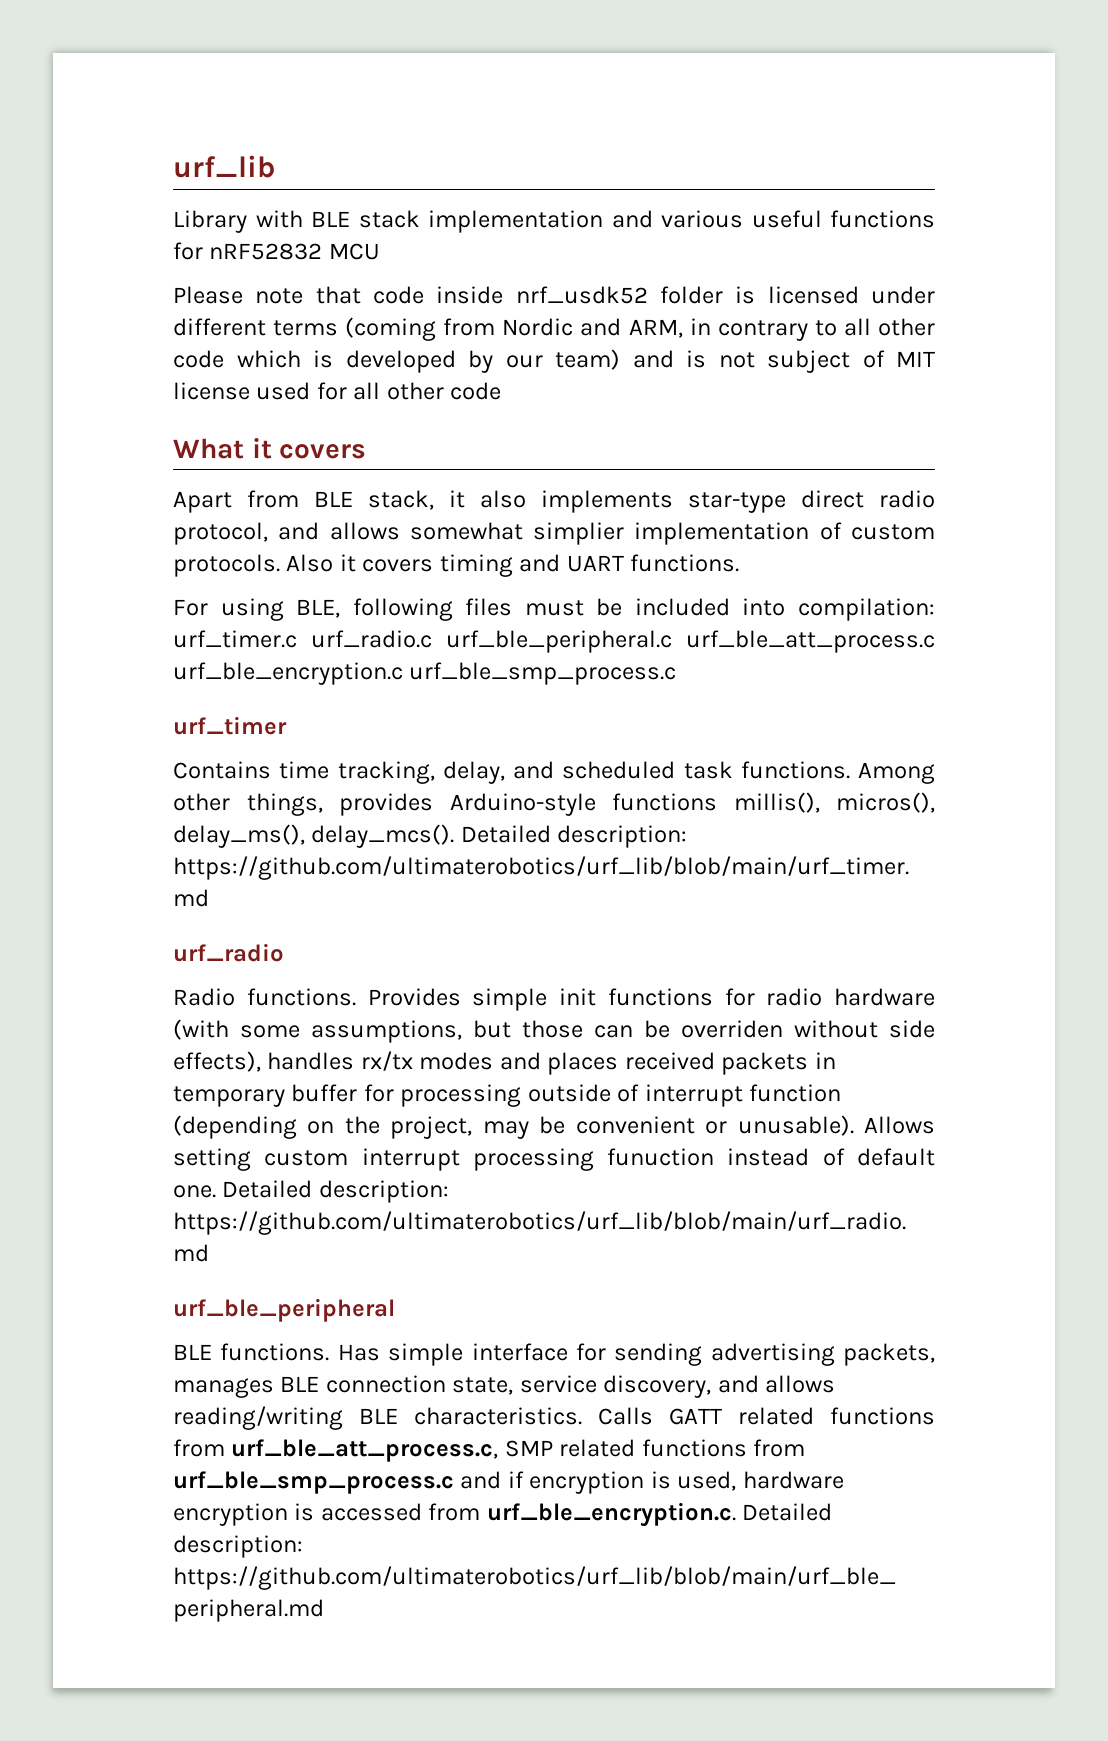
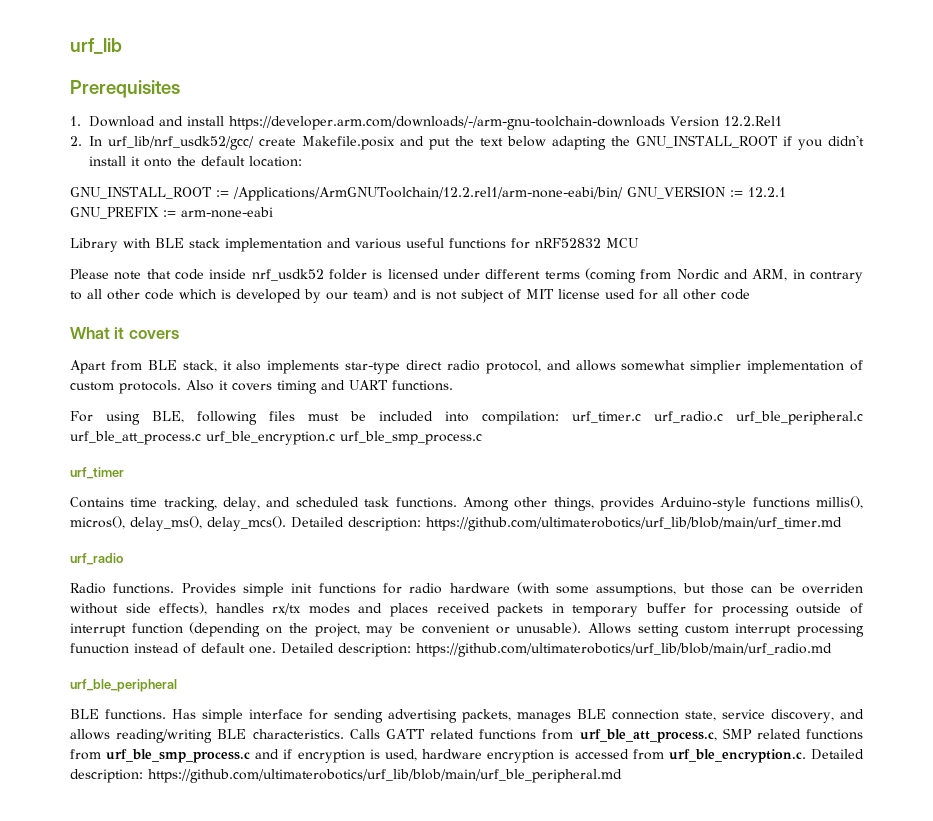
(275, 166) none -> [70,80,180,98] [70,116,783,130] [70,135,864,150] [89,156,303,167] [70,186,786,201] [70,207,273,219] // Prerequisites // 1. Download and install https://developer.arm.com/downloads/-/arm-gnu-toolchain-downloads Version 12.2.Rel1 // 2. In urf_lib/nrf_usdk52/gcc/ create Makefile.posix and put the text below adapting the GNU_INSTALL_ROOT if you didn't install it onto the default location: // GNU_INSTALL_ROOT := /Applications/ArmGNUToolchain/12.2.rel1/arm-none-eabi/bin/ GNU_VERSION := 12.2.1 GNU_PREFIX := arm-none-eabi

